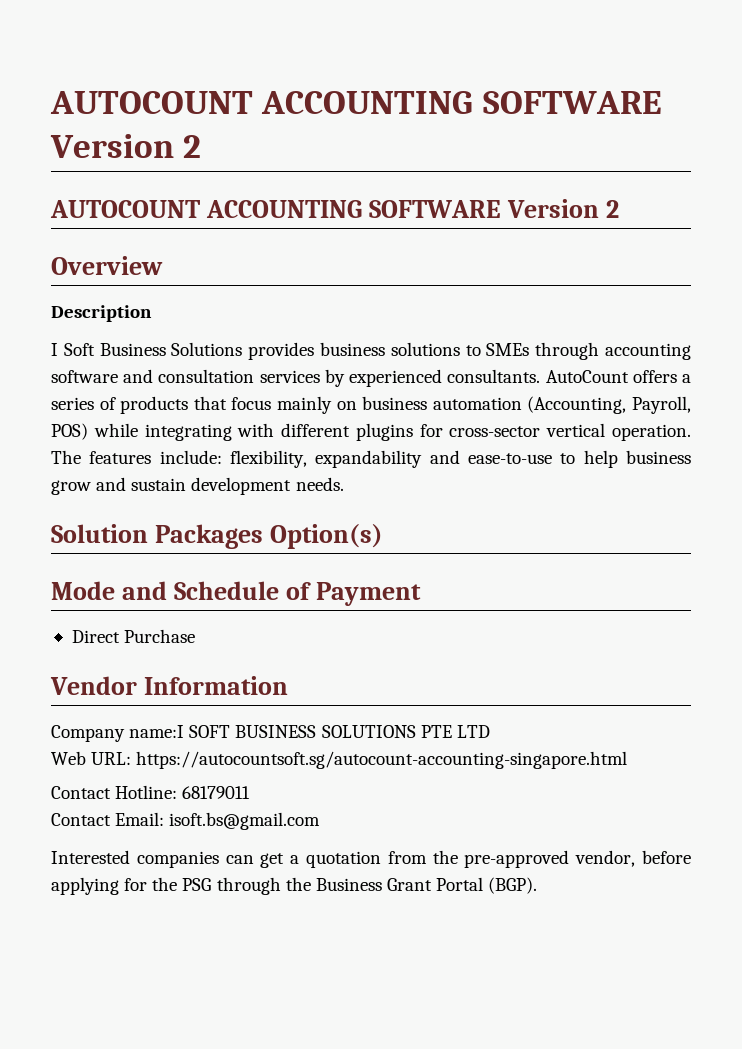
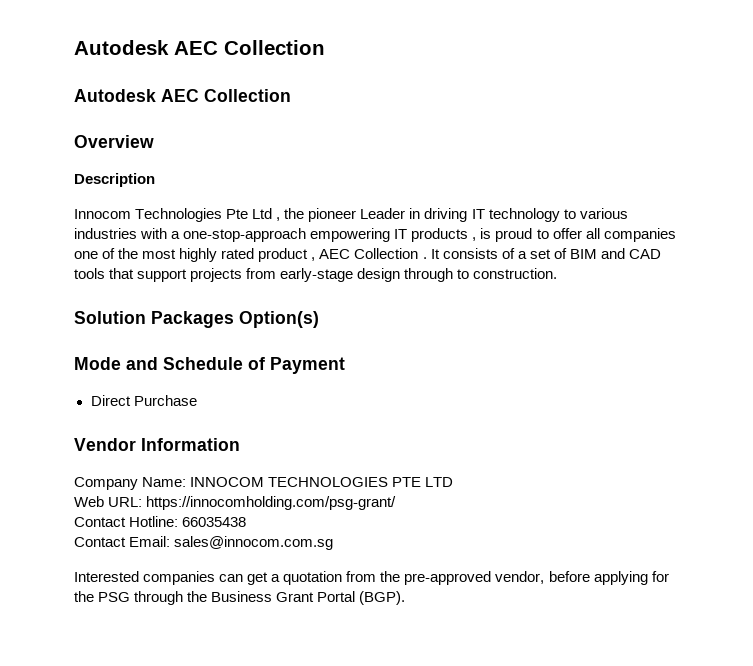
[50,91,662,114] [50,134,202,158] [50,199,619,218] [51,256,163,275] [51,305,152,322] [51,342,691,360] [51,369,691,387] [51,396,692,414] [51,423,691,441] [51,450,691,468] [51,477,344,495] AUTOCOUNT ACCOUNTING SOFTWARE Version 2 // AUTOCOUNT ACCOUNTING SOFTWARE Version 2 // Overview // Description // I Soft Business Solutions provides business solutions to SMEs through accounting software and consultation services by experienced consultants. AutoCount offers a series of products that focus mainly on business automation (Accounting, Payroll, POS) while integrating with different plugins for cross-sector vertical operation. The features include: flexibility, expandability and ease-to-use to help business grow and sustain development needs. -> [74,40,325,55] [74,89,291,102] [74,135,154,148] [74,173,155,187] [74,208,628,222] [74,228,676,242] [74,248,661,262] [74,268,558,282] Autodesk AEC Collection // Autodesk AEC Collection // Overview // Description // Innocom Technologies Pte Ltd , the pioneer Leader in driving IT technology to various industries with a one-stop-approach empowering IT products , is proud to offer all companies one of the most highly rated product , AEC Collection . It consists of a set of BIM and CAD tools that support projects from early-stage design through to construction.
[129,725,416,738] name:I SOFT BUSINESS SOLUTIONS -> [142,477,389,487] Name: INNOCOM TECHNOLOGIES
[136,751,628,769] https://autocountsoft.sg/autocount-accounting-singapore.html -> [146,496,397,510] https://innocomholding.com/psg-grant/
[182,786,251,799] 68179011 -> [182,517,247,527] 66035438
[169,812,321,830] isoft.bs@gmail.com -> [174,536,334,550] sales@innocom.com.sg

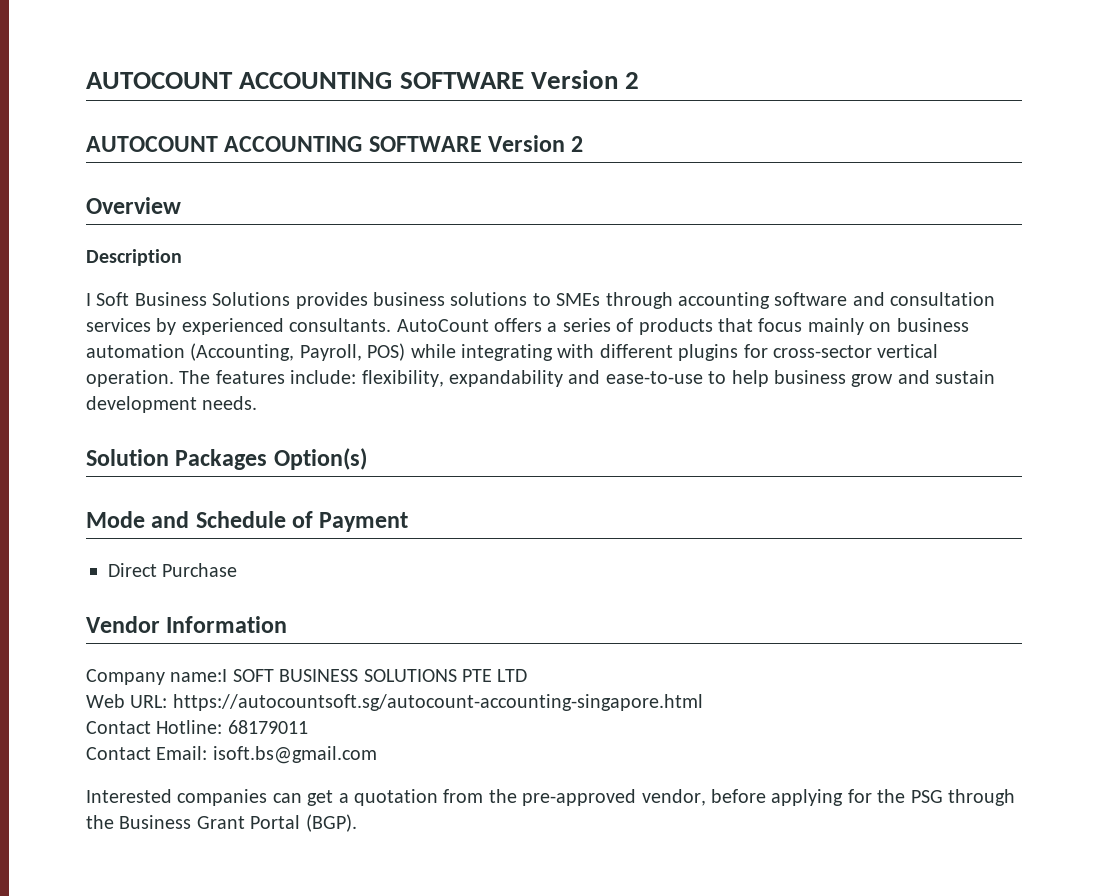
[74,40,325,55] [74,89,291,102] [74,135,154,148] [74,173,155,187] [74,208,628,222] [74,228,676,242] [74,248,661,262] [74,268,558,282] Autodesk AEC Collection // Autodesk AEC Collection // Overview // Description // Innocom Technologies Pte Ltd , the pioneer Leader in driving IT technology to various industries with a one-stop-approach empowering IT products , is proud to offer all companies one of the most highly rated product , AEC Collection . It consists of a set of BIM and CAD tools that support projects from early-stage design through to construction. -> [86,70,640,89] [86,135,584,152] [86,197,181,214] [86,249,182,266] [86,292,996,309] [86,318,969,335] [86,343,939,361] [86,370,996,387] [86,396,258,413] AUTOCOUNT ACCOUNTING SOFTWARE Version 2 // AUTOCOUNT ACCOUNTING SOFTWARE Version 2 // Overview // Description // I Soft Business Solutions provides business solutions to SMEs through accounting software and consultation services by experienced consultants. AutoCount offers a series of products that focus mainly on business automation (Accounting, Payroll, POS) while integrating with different plugins for cross-sector vertical operation. The features include: flexibility, expandability and ease-to-use to help business grow and sustain development needs.
[142,477,389,487] Name: INNOCOM TECHNOLOGIES -> [170,669,457,682] name:I SOFT BUSINESS SOLUTIONS
[146,496,397,510] https://innocomholding.com/psg-grant/ -> [172,694,703,711] https://autocountsoft.sg/autocount-accounting-singapore.html
[182,517,247,527] 66035438 -> [227,720,308,734] 68179011
[174,536,334,550] sales@innocom.com.sg -> [212,746,377,764] isoft.bs@gmail.com

